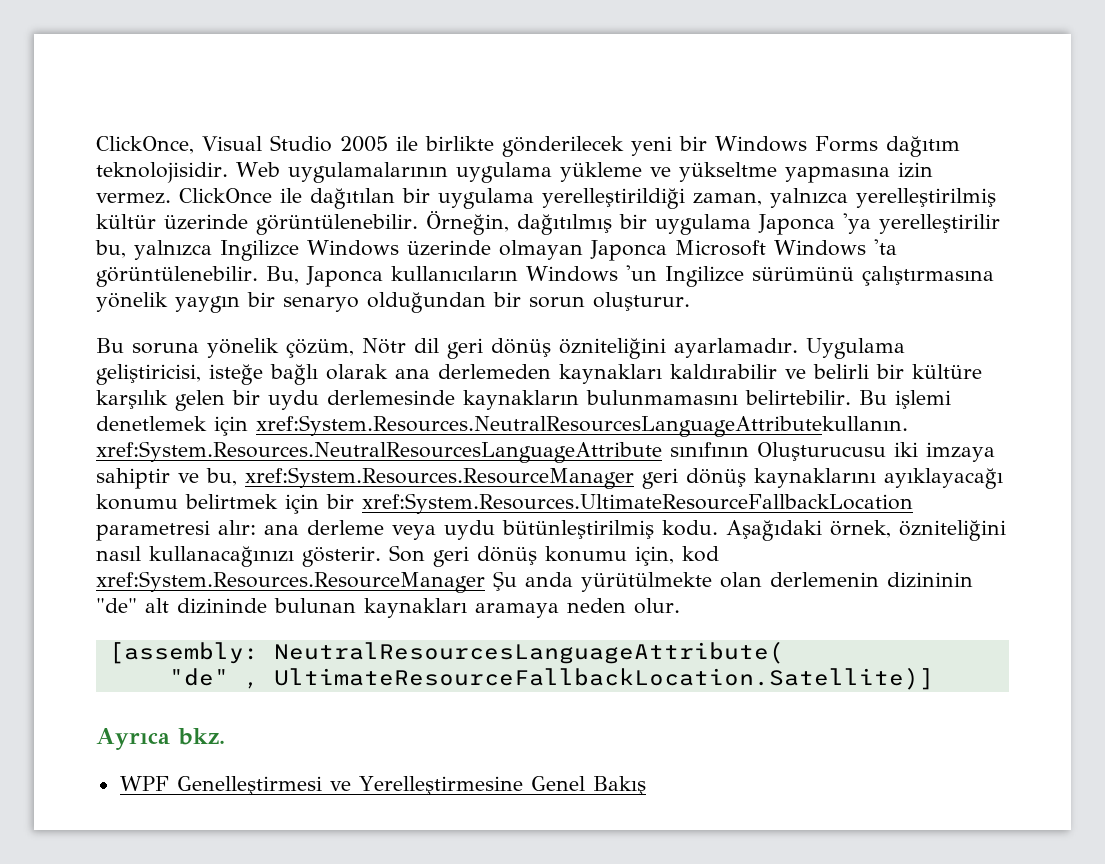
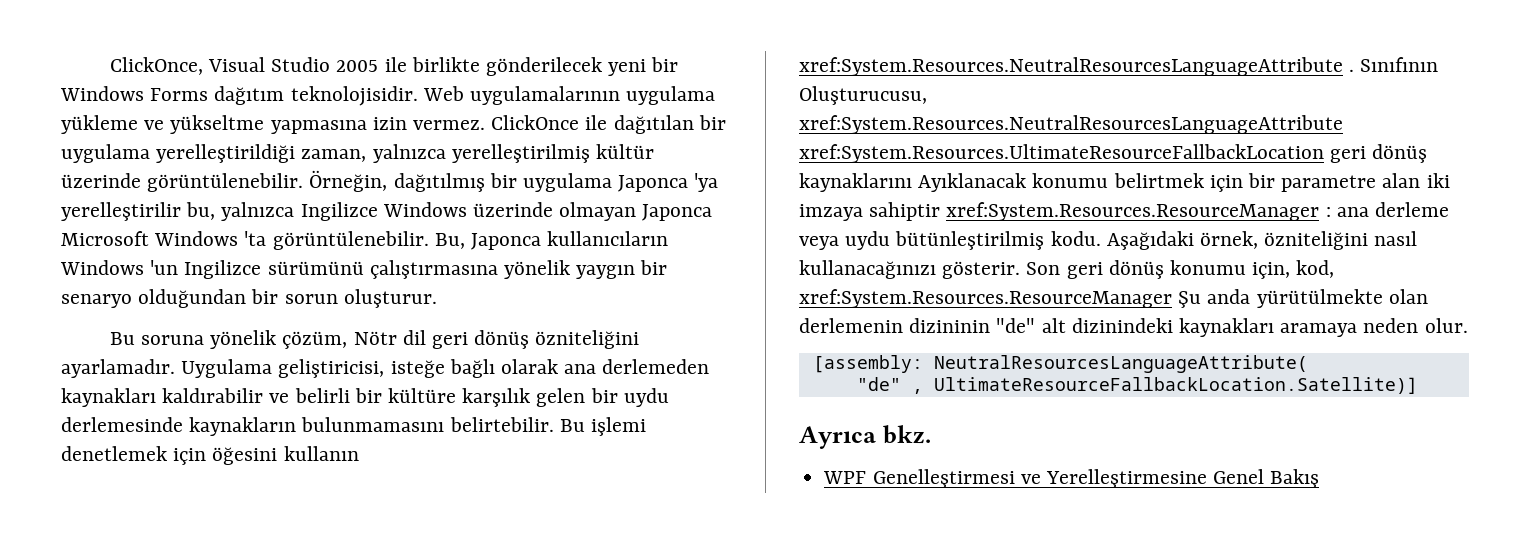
[256,415,908,437] [96,441,995,463] [96,467,634,489] xref:System.Resources.NeutralResourcesLanguageAttributekullanın. xref:System.Resources.NeutralResourcesLanguageAttribute sınıfının Oluşturucusu iki imzaya sahiptir ve bu, xref:System.Resources.ResourceManager -> [212,446,359,465] [799,57,1439,76] [799,86,927,105] [799,115,1343,134] [799,144,1324,163] öğesini kullanın xref:System.Resources.NeutralResourcesLanguageAttribute . Sınıfının Oluşturucusu, xref:System.Resources.NeutralResourcesLanguageAttribute xref:System.Resources.UltimateResourceFallbackLocation
[884,468,1003,489] ayıklayacağı -> [918,173,1027,192] Ayıklanacak
[362,493,913,514] [96,520,256,541] xref:System.Resources.UltimateResourceFallbackLocation parametresi alır: -> [1281,173,1450,192] [799,202,1331,221] parametre alan iki imzaya sahiptir xref:System.Resources.ResourceManager :
[681,546,719,562] kod -> [1296,260,1335,278] kod,
[177,598,356,614] dizininde bulunan -> [1071,318,1173,333] dizinindeki

